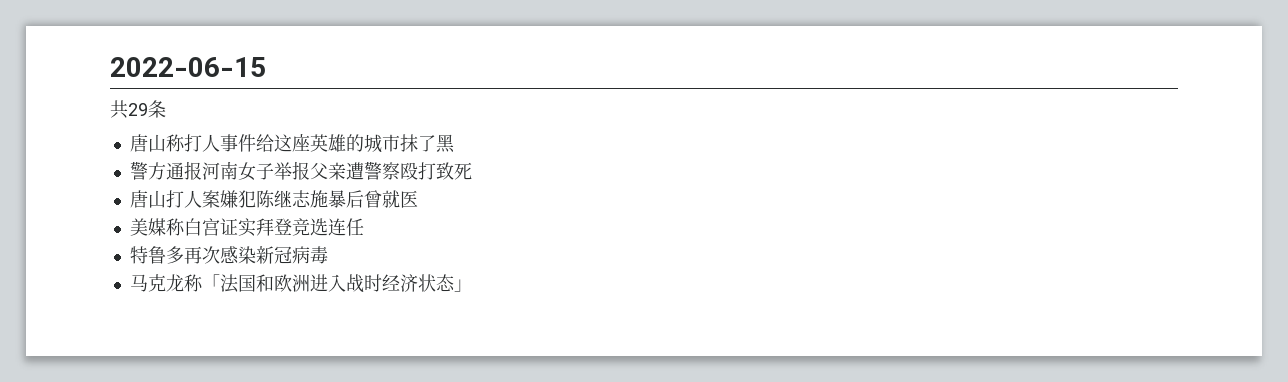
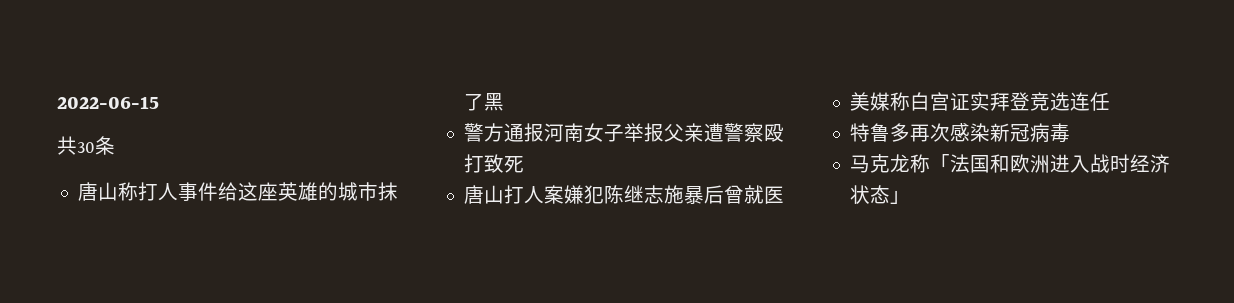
[128,103,148,116] 29 -> [77,142,95,153] 30

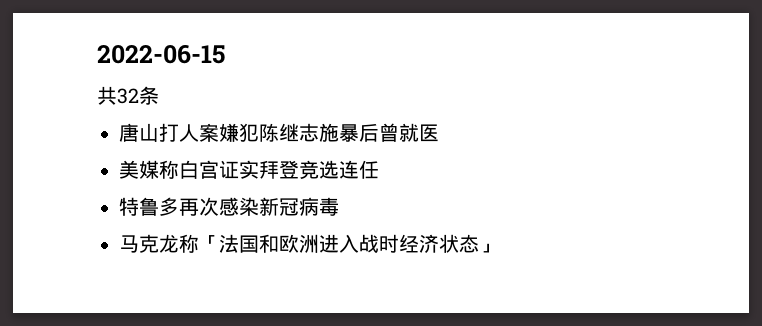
[77,142,95,153] 30 -> [117,88,139,104] 32
[78,182,399,201] [464,93,505,111] [464,123,785,143] [464,154,525,173] // 唐山称打人事件给这座英雄的城市抹了黑 // 警方通报河南女子举报父亲遭警察殴打致死 -> (159, 95) none

